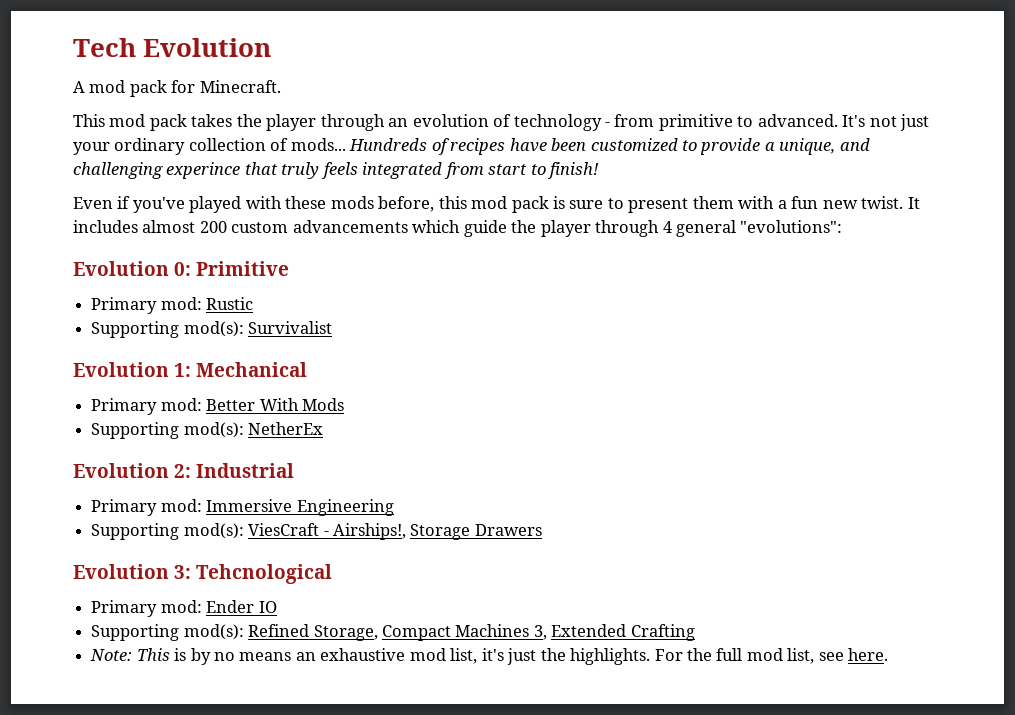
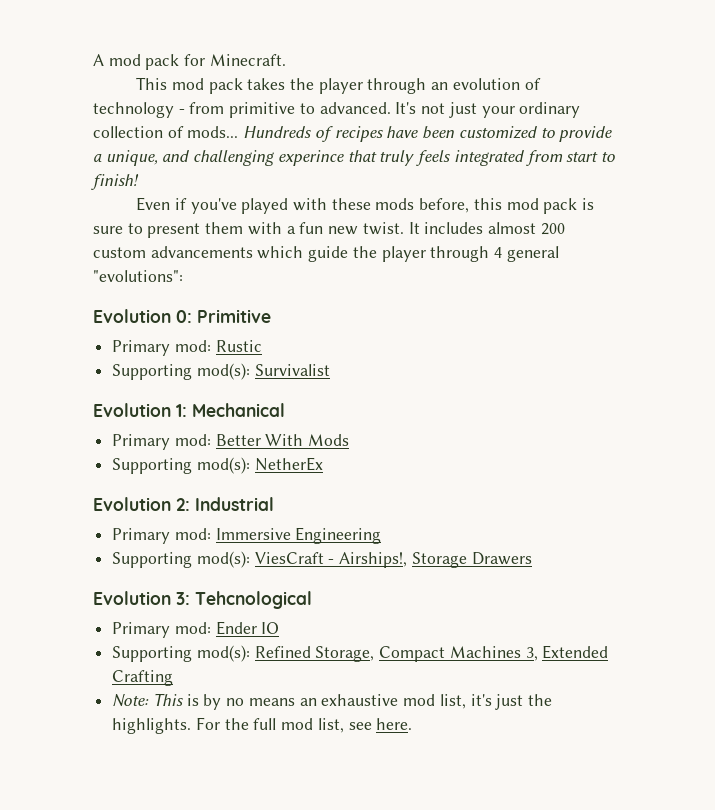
[73,38,272,57] Tech Evolution // -> (93, 60) none

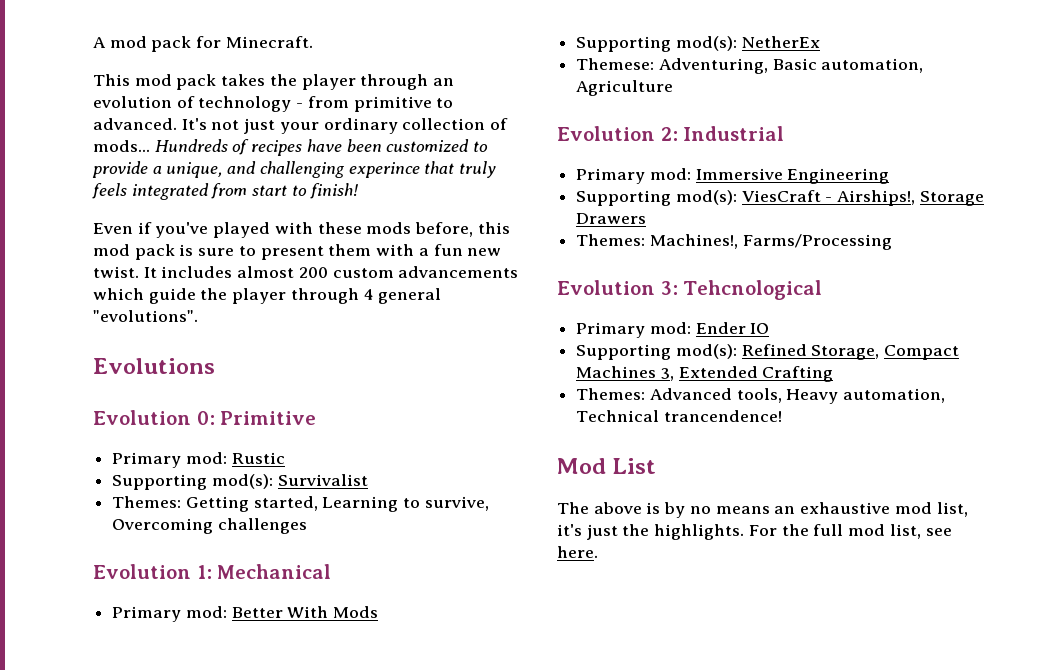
[93,270,183,282] "evolutions": -> [93,310,198,322] [93,358,215,374] "evolutions". // Evolutions
(330, 370) none -> [112,496,489,512] [112,518,307,534] // Themes: Getting started, Learning to survive, Overcoming challenges
(323, 464) none -> [576,58,924,74] [576,80,674,96] // Themese: Adventuring, Basic automation, Agriculture
(532, 558) none -> [576,234,892,250] // Themes: Machines!, Farms/Processing
[112,693,183,707] Note: This -> [576,388,946,404] [576,410,782,422] [557,458,657,474] [557,502,642,514] Themes: Advanced tools, Heavy automation, Technical trancendence! // Mod List // The above

